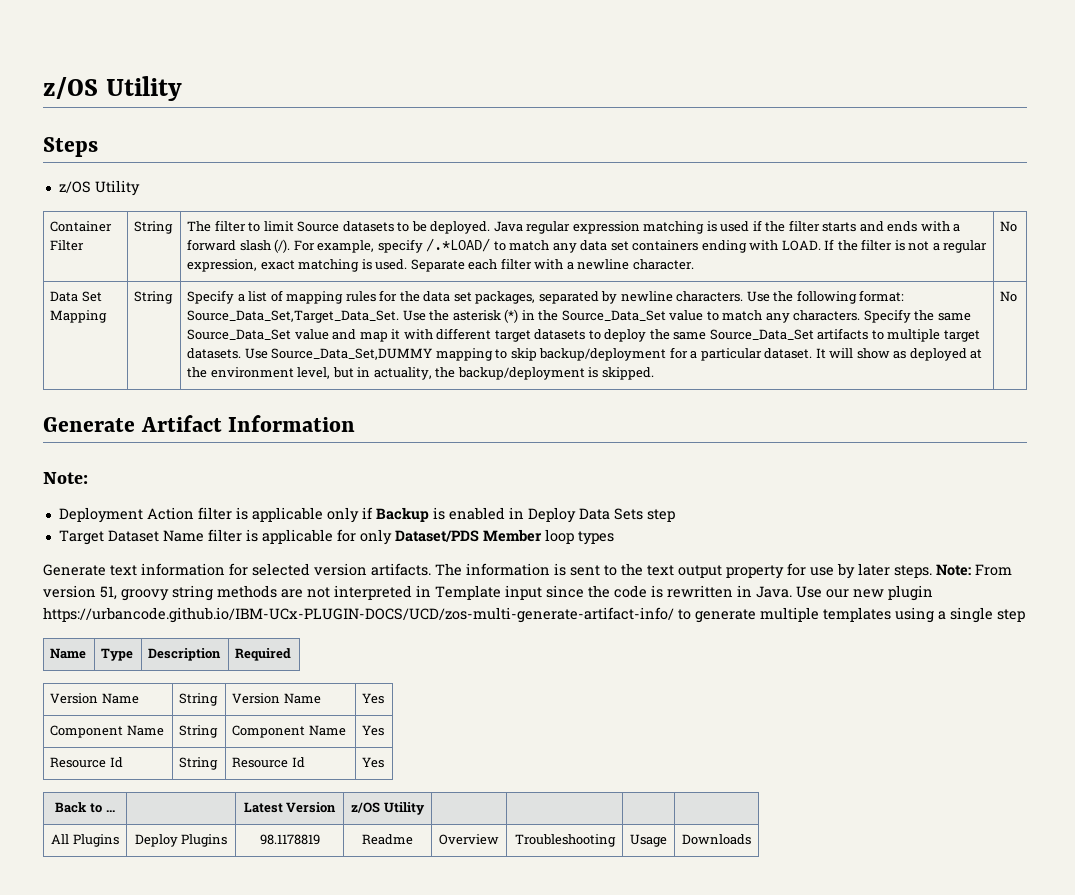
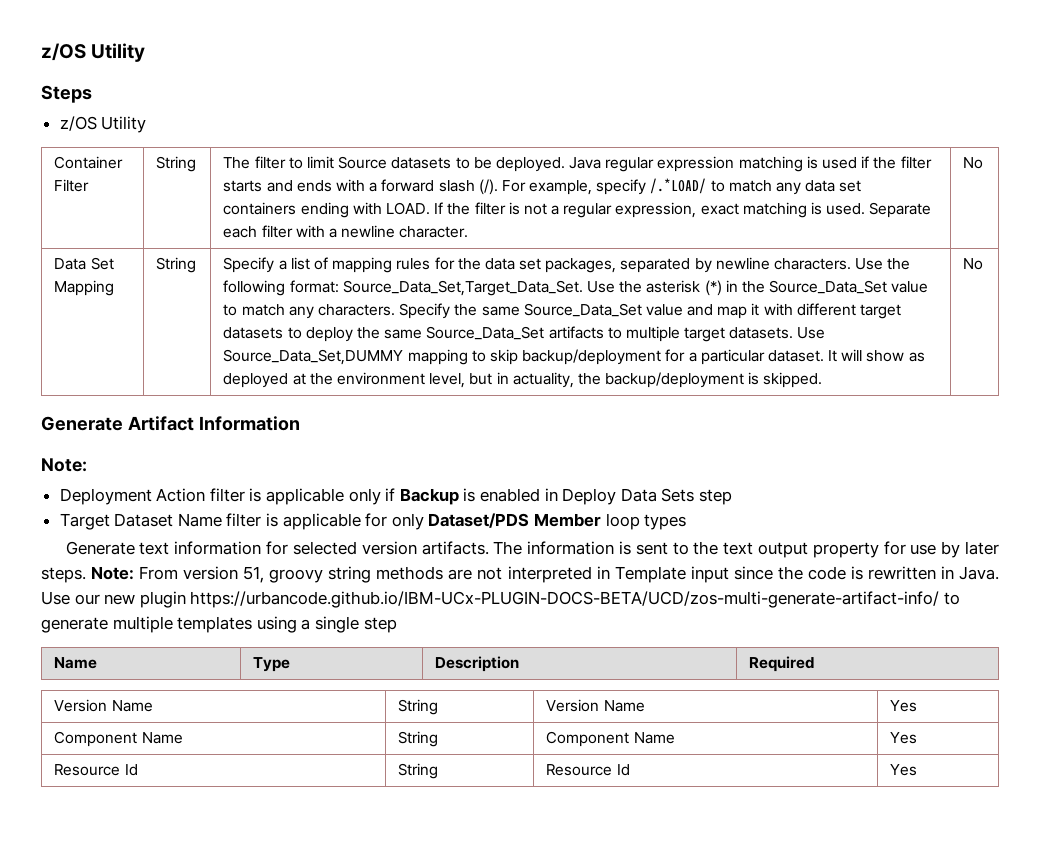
[43,607,674,623] https://urbancode.github.io/IBM-UCx-PLUGIN-DOCS/UCD/zos-multi-generate-artifact-info/ -> [190,591,940,608] https://urbancode.github.io/IBM-UCx-PLUGIN-DOCS-BETA/UCD/zos-multi-generate-artifact-info/
[55,802,115,813] [243,802,337,813] [351,802,425,815] [51,834,119,847] [134,834,228,847] [259,834,320,845] [362,834,413,845] [439,834,499,845] [514,834,616,847] [630,834,667,847] [682,834,751,845] // Back to ... | | Latest Version | z/OS Utility | | | | // All Plugins | Deploy Plugins | 98.1178819 | Readme | Overview | Troubleshooting | Usage | Downloads -> (918, 770) none

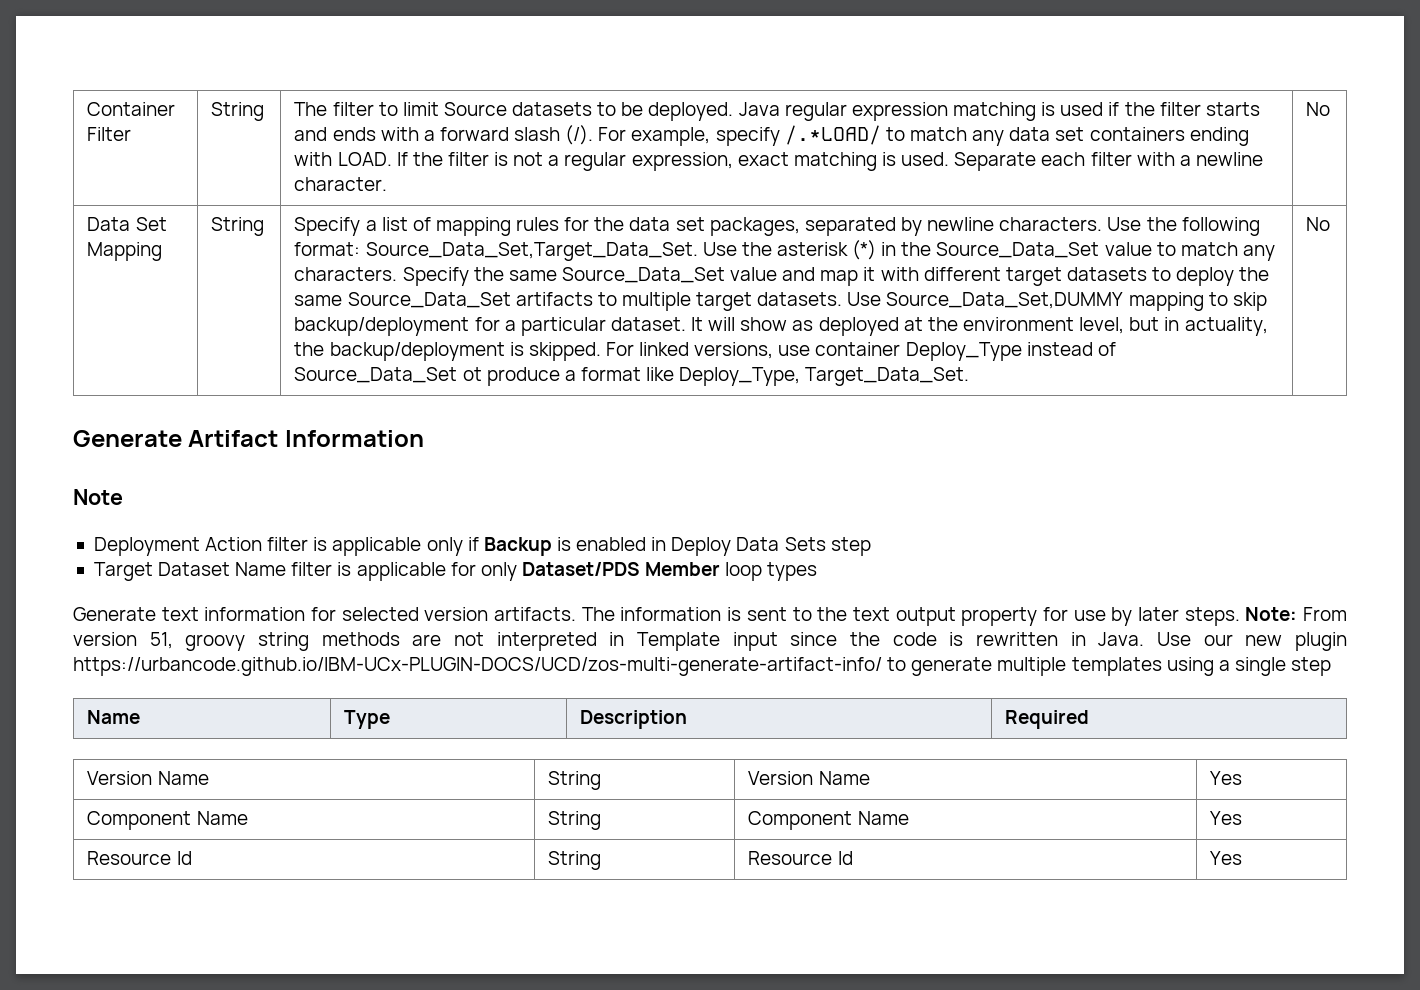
[41,43,146,62] [41,85,92,103] [59,116,147,133] z/OS Utility // Steps // z/OS Utility // -> (87, 109) none
(823, 380) none -> [605,342,1116,361] [294,367,970,386] For linked versions, use container Deploy_Type instead of Source_Data_Set ot produce a format like Deploy_Type, Target_Data_Set.
[41,458,87,472] Note: -> [73,489,123,505] Note
[190,591,940,608] https://urbancode.github.io/IBM-UCx-PLUGIN-DOCS-BETA/UCD/zos-multi-generate-artifact-info/ -> [73,657,882,676] https://urbancode.github.io/IBM-UCx-PLUGIN-DOCS/UCD/zos-multi-generate-artifact-info/

